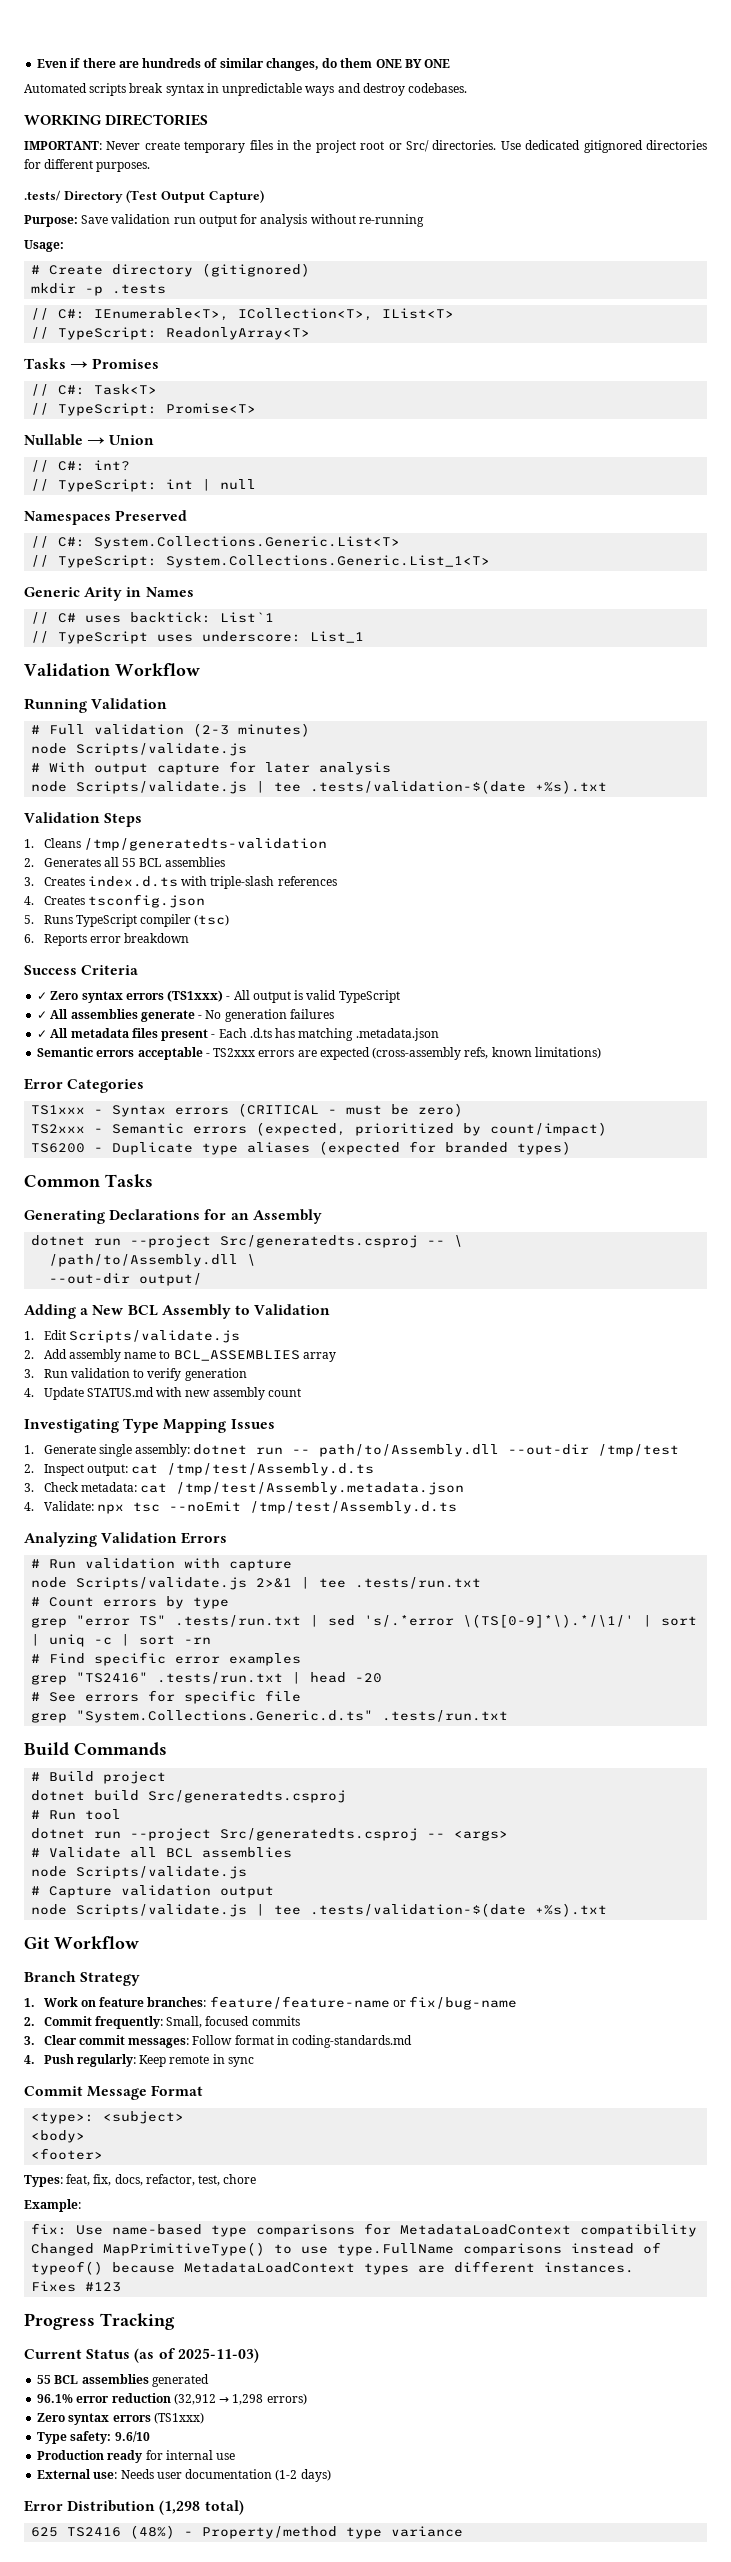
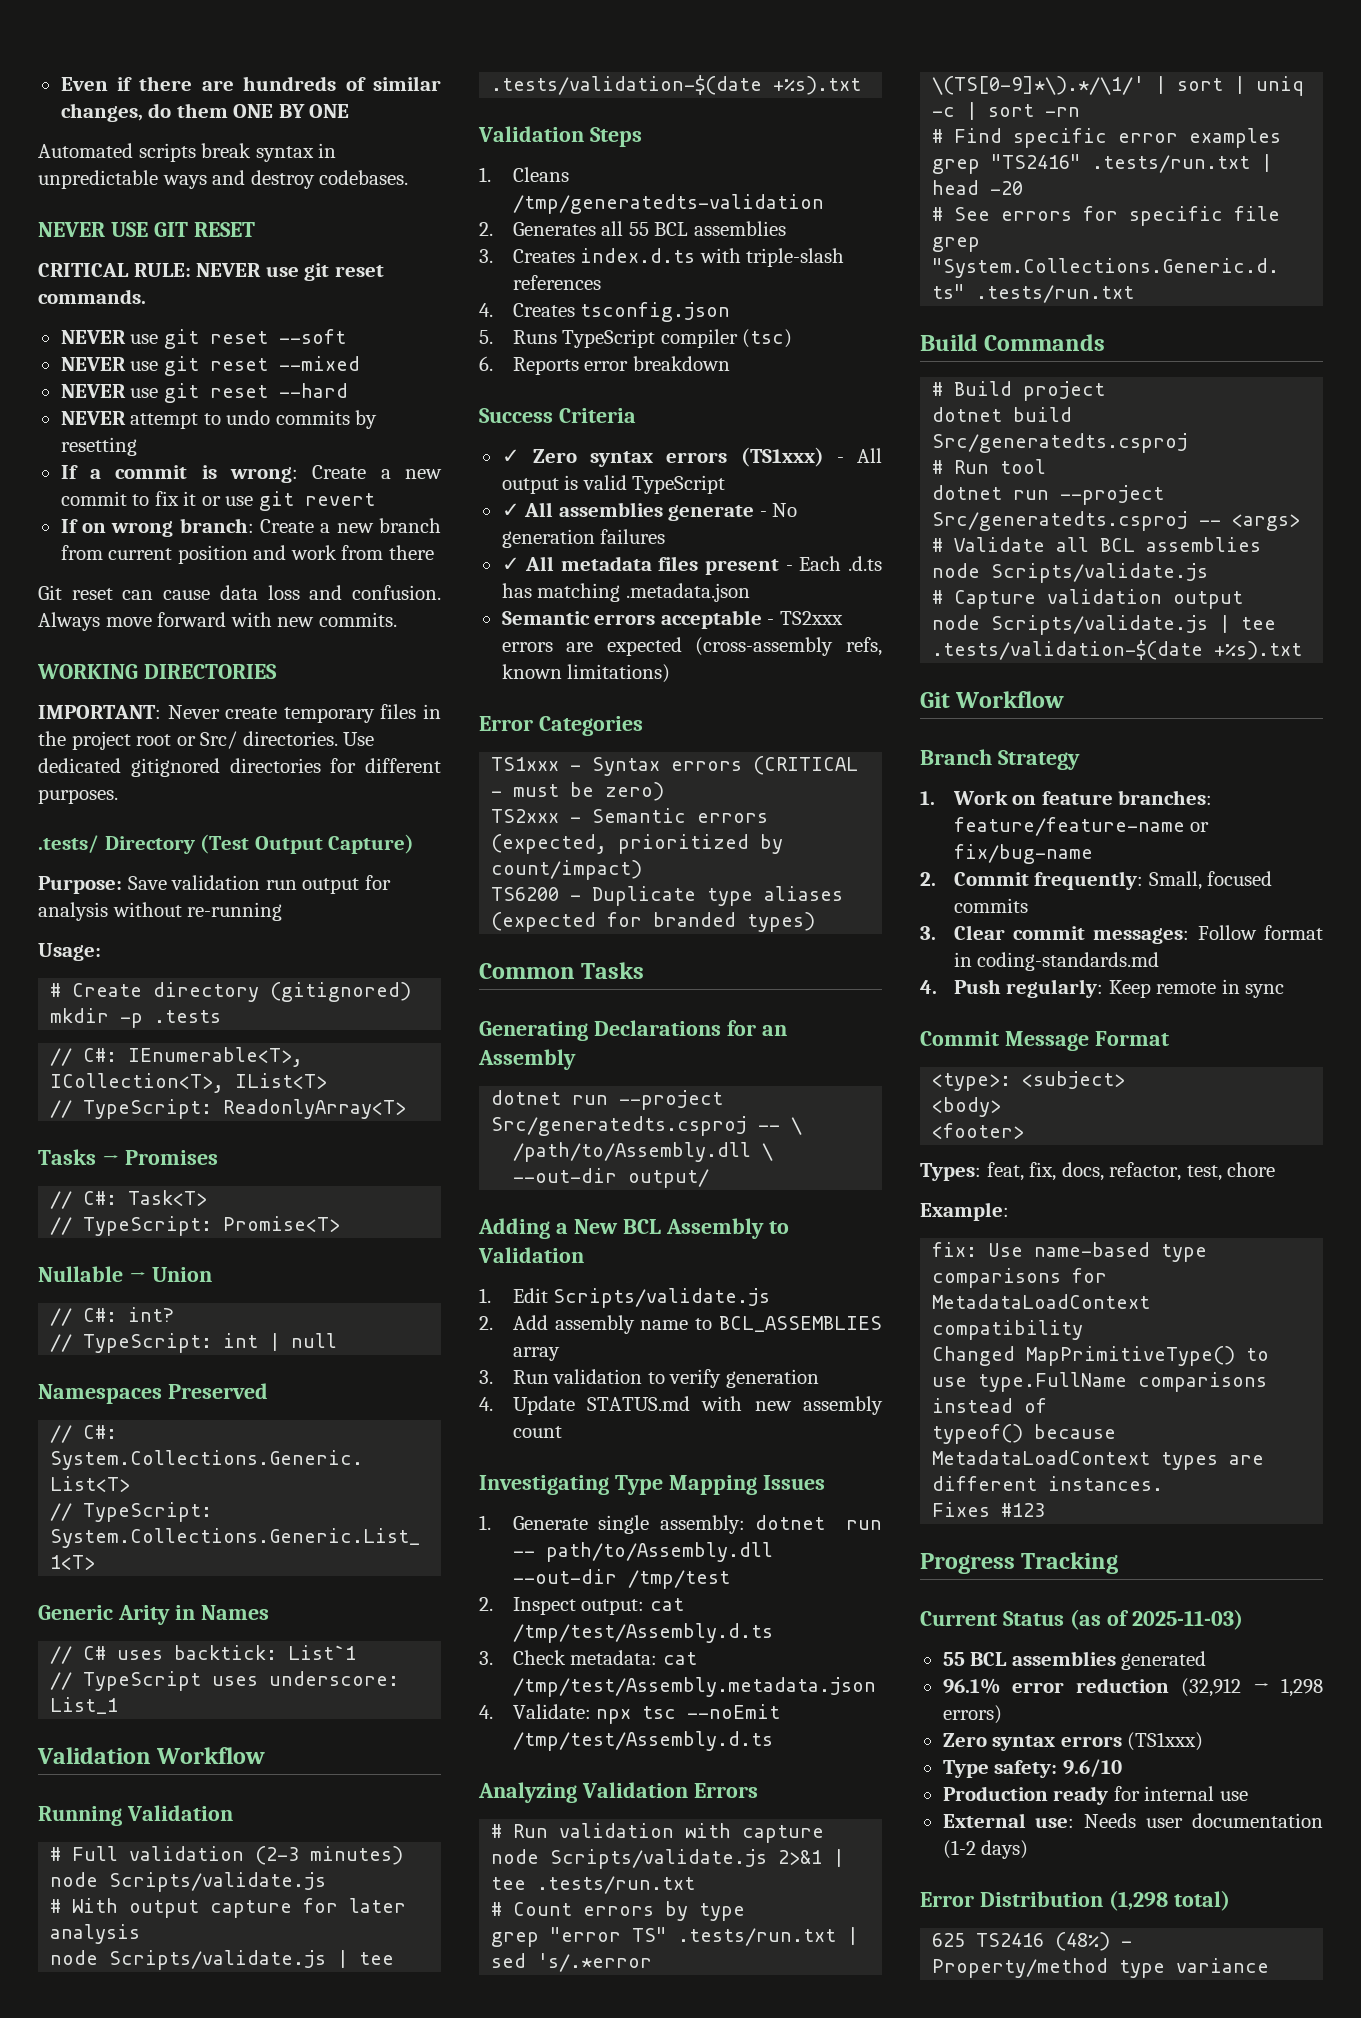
(468, 88) none -> [38,222,255,237] [38,263,384,281] [38,289,146,304] [60,329,346,349] [60,356,360,376] [60,383,348,403] [60,410,378,429] [60,437,137,456] [60,465,443,483] [60,491,375,511] [60,518,442,537] [60,545,434,564] [38,585,441,600] [38,612,397,631] // NEVER USE GIT RESET // CRITICAL RULE: NEVER use git reset commands. // NEVER use git reset --soft // NEVER use git reset --mixed // NEVER use git reset --hard // NEVER attempt to undo commits by resetting // If a commit is wrong: Create a new commit to fix it or use git revert // If on wrong branch: Create a new branch from current position and work from there // Git reset can cause data loss and confusion. Always move forward with new commits.

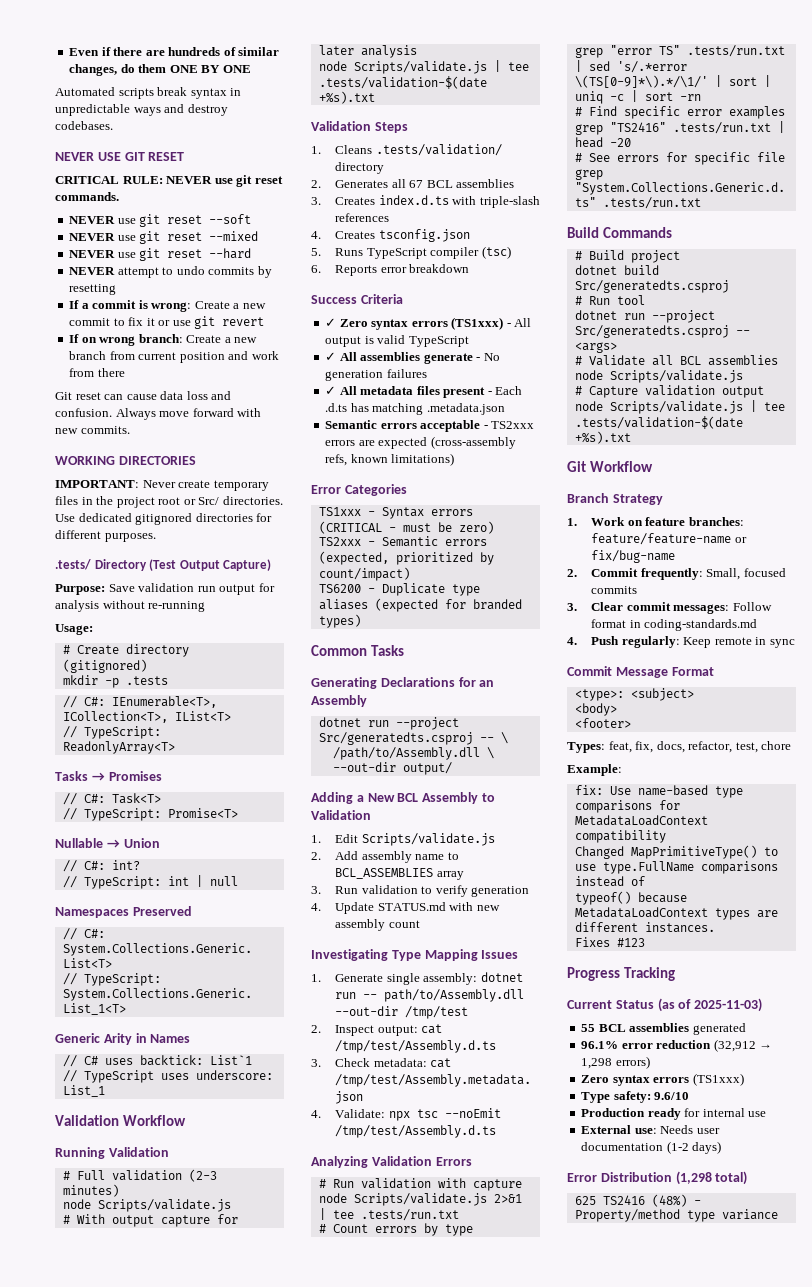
[512,194,824,214] /tmp/generatedts-validation -> [375,144,502,156] [335,162,385,174] .tests/validation/ directory
[628,222,649,236] 55 -> [409,180,424,188] 67

